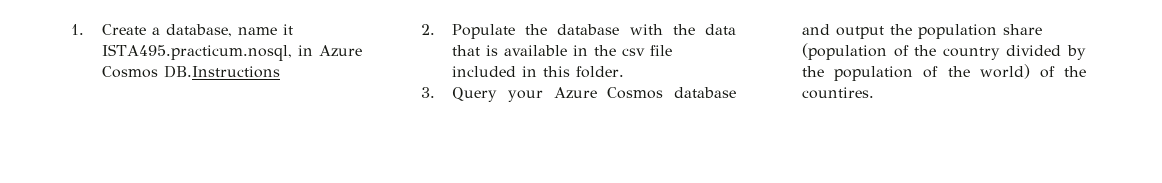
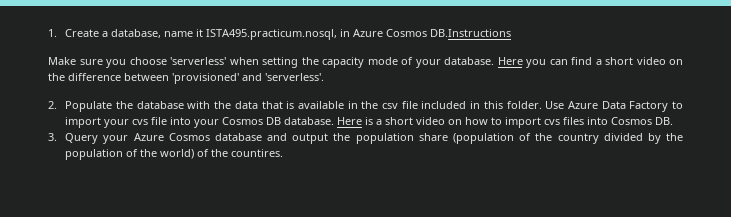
(281, 71) none -> [48,57,683,68] [48,73,324,84] // Make sure you choose 'serverless' when setting the capacity mode of your database. Here you can find a short video on the difference between 'provisioned' and 'serverless'.
(625, 72) none -> [545,101,683,112] [65,117,674,128] Use Azure Data Factory to import your cvs file into your Cosmos DB database. Here is a short video on how to import cvs files into Cosmos DB.

